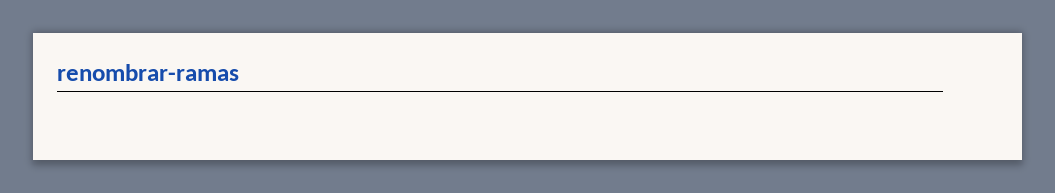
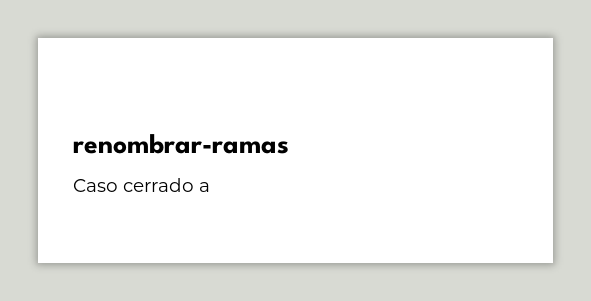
(239, 72) none -> [73,178,210,192] // Caso cerrado a

